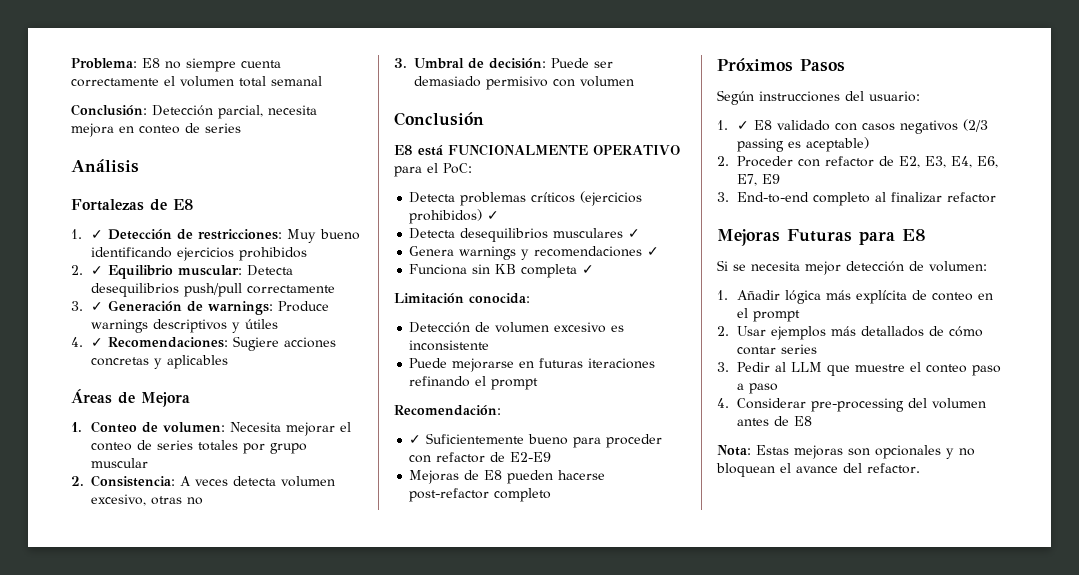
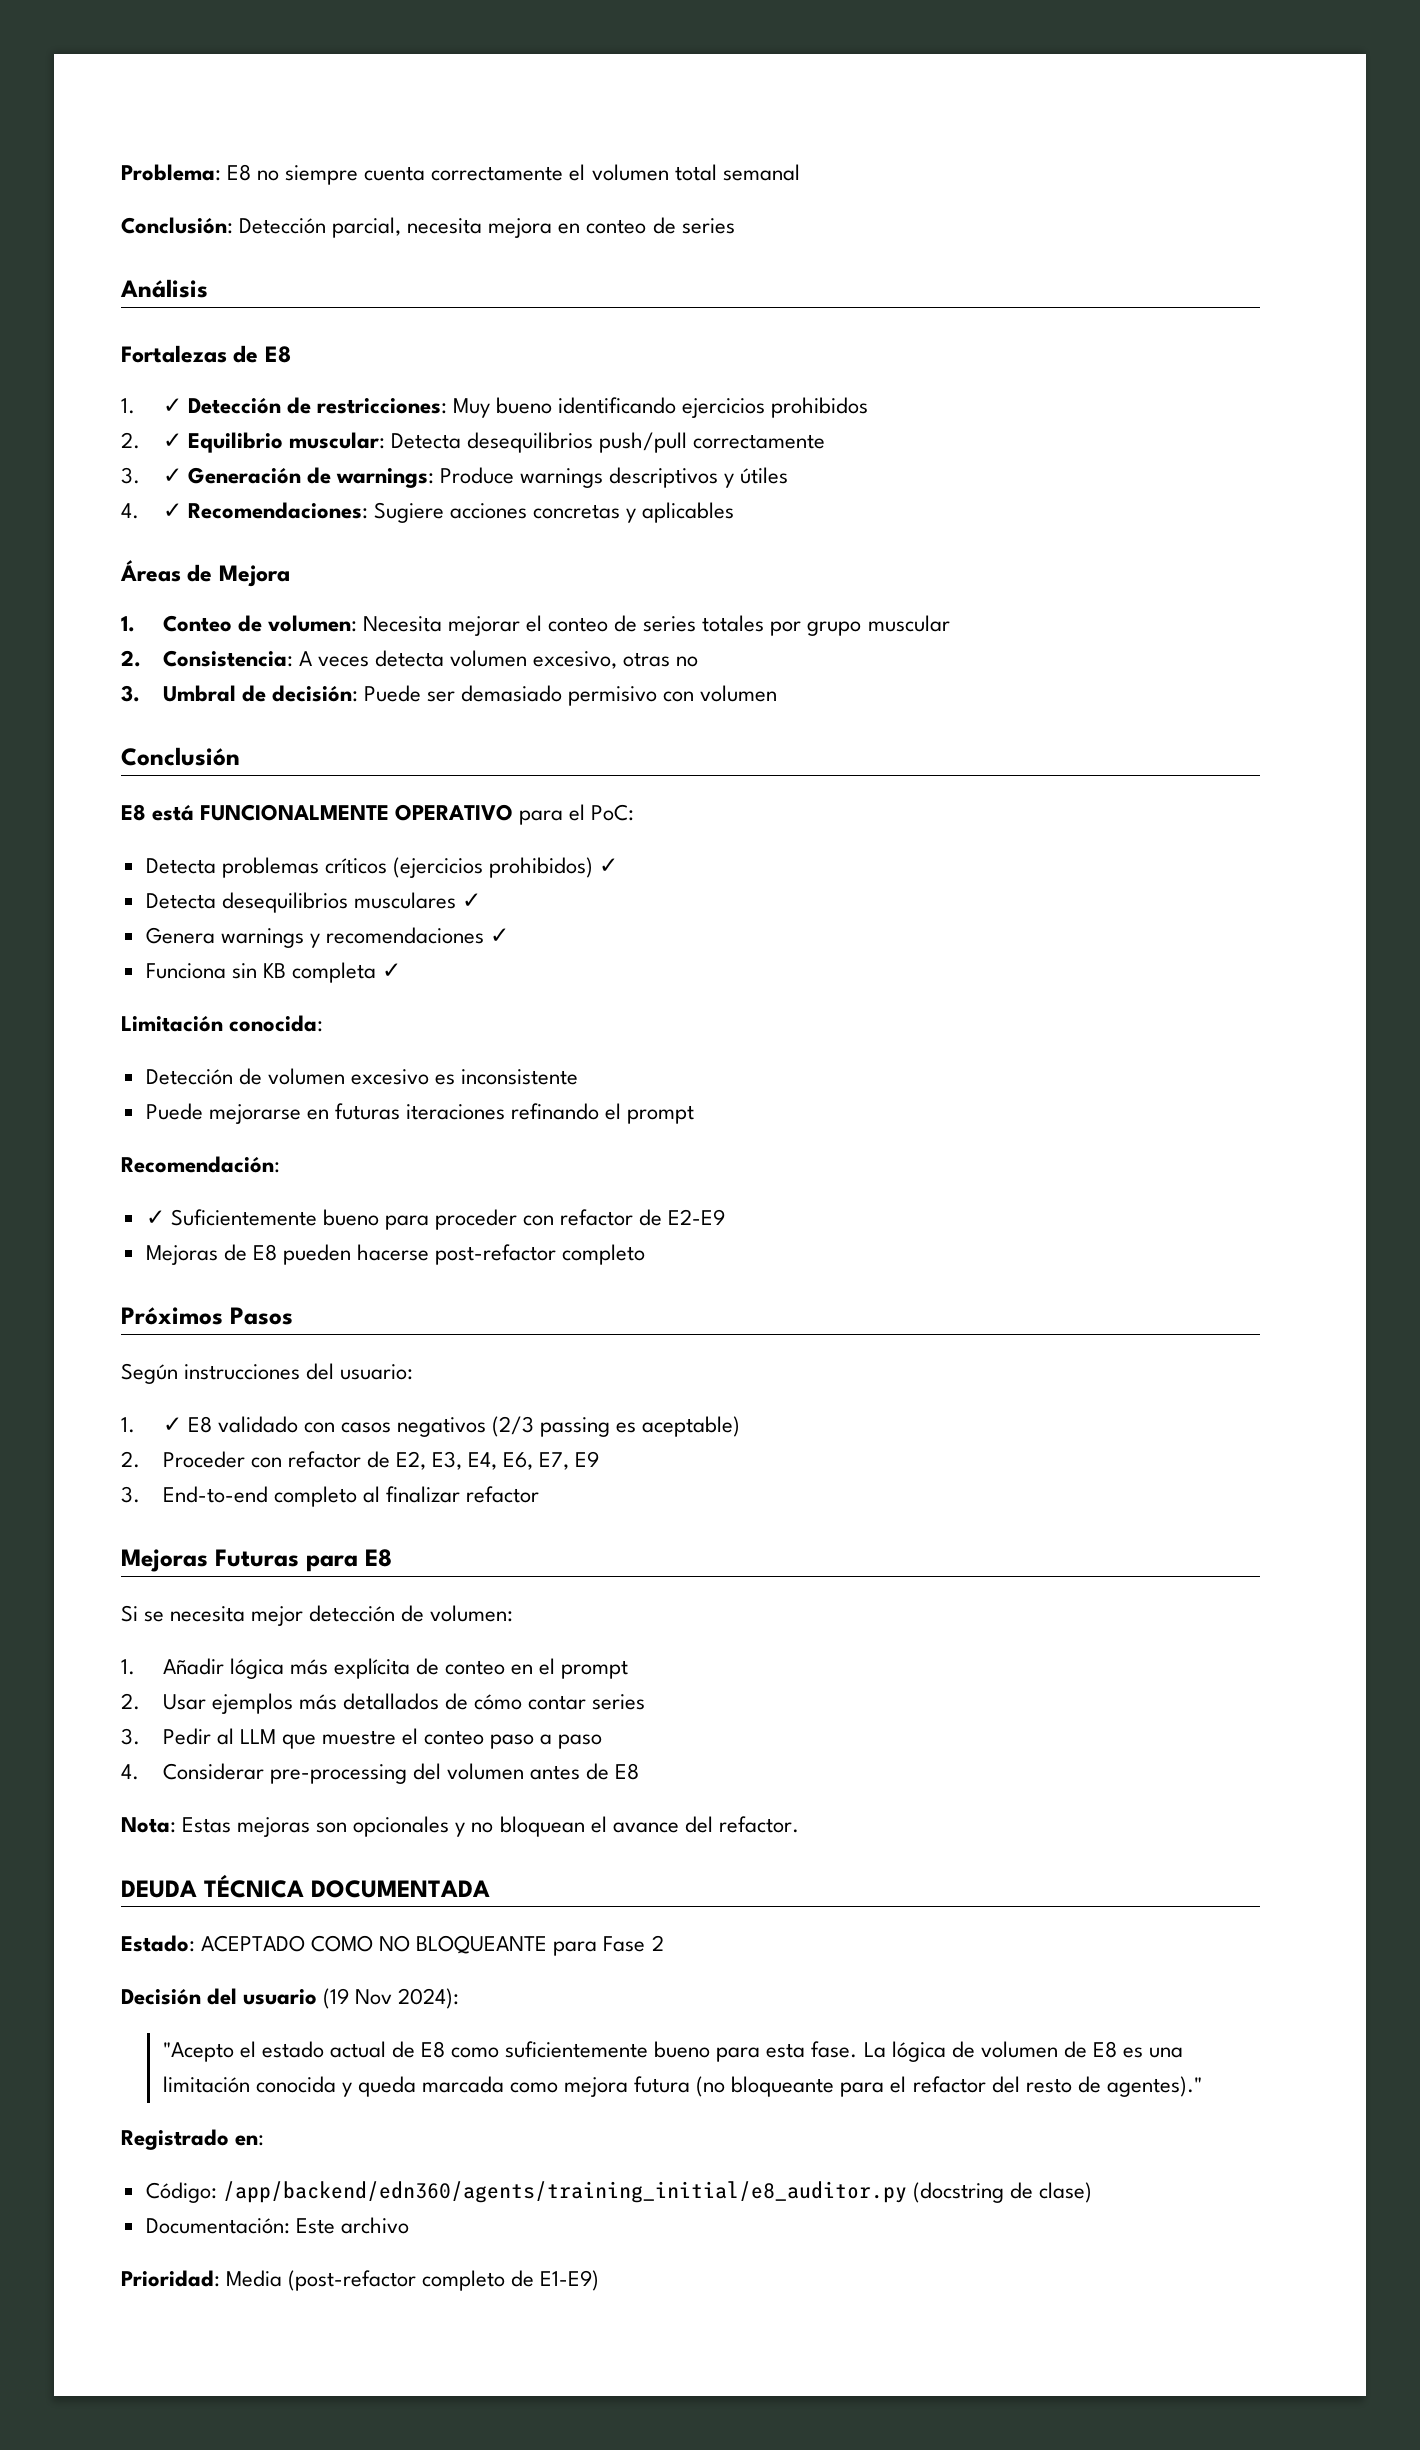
(920, 468) none -> [121,1874,490,1898] [121,1935,664,1956] [121,1988,460,2009] [162,2041,1184,2062] [162,2076,1202,2097] [121,2129,265,2150] [145,2181,1093,2203] [145,2217,409,2234] [121,2270,600,2291] // DEUDA TÉCNICA DOCUMENTADA // Estado: ACEPTADO COMO NO BLOQUEANTE para Fase 2 // Decisión del usuario (19 Nov 2024): // "Acepto el estado actual de E8 como suficientemente bueno para esta fase. La lógica de volumen de E8 es una limitación conocida y queda marcada como mejora futura (no bloqueante para el refactor del resto de agentes)." // Registrado en: // Código: /app/backend/edn360/agents/training_initial/e8_auditor.py (docstring de clase) // Documentación: Este archivo // Prioridad: Media (post-refactor completo de E1-E9)

